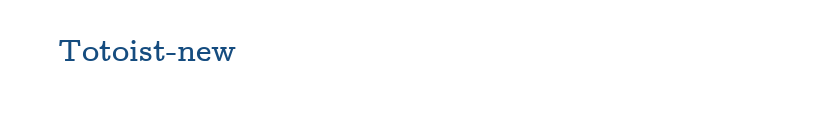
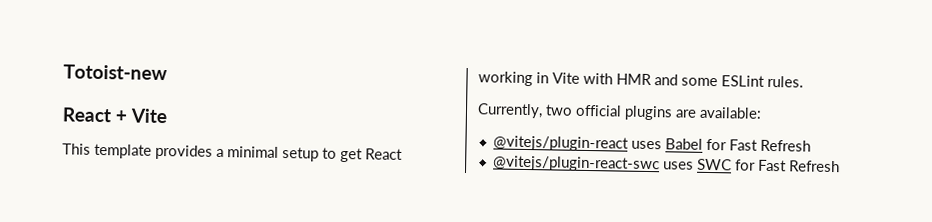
(236, 50) none -> [62,107,167,124] [62,143,403,163] [478,71,804,88] [477,103,762,121] [492,135,811,152] [492,155,840,173] // React + Vite // This template provides a minimal setup to get React working in Vite with HMR and some ESLint rules. // Currently, two official plugins are available: // @vitejs/plugin-react uses Babel for Fast Refresh // @vitejs/plugin-react-swc uses SWC for Fast Refresh

